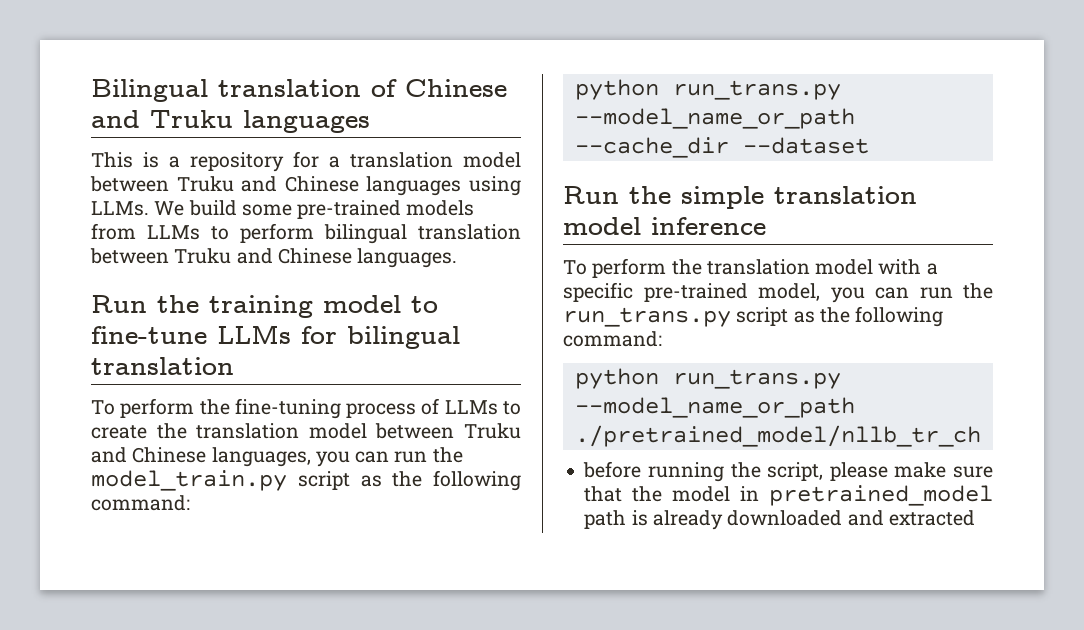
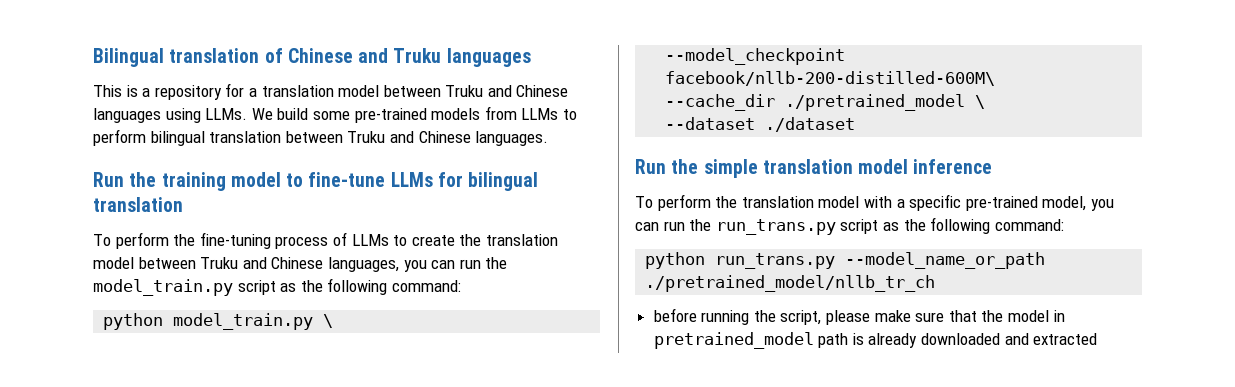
[672,80,841,100] [574,108,855,129] [574,137,729,158] run_trans.py --model_name_or_path --cache_dir -> [173,313,334,330] [665,48,846,65] [665,71,996,86] [665,94,986,111] model_train.py \ // --model_checkpoint facebook/nllb-200-distilled-600M\ // --cache_dir ./pretrained_model \ //
(869, 145) none -> [765,117,856,132] ./dataset

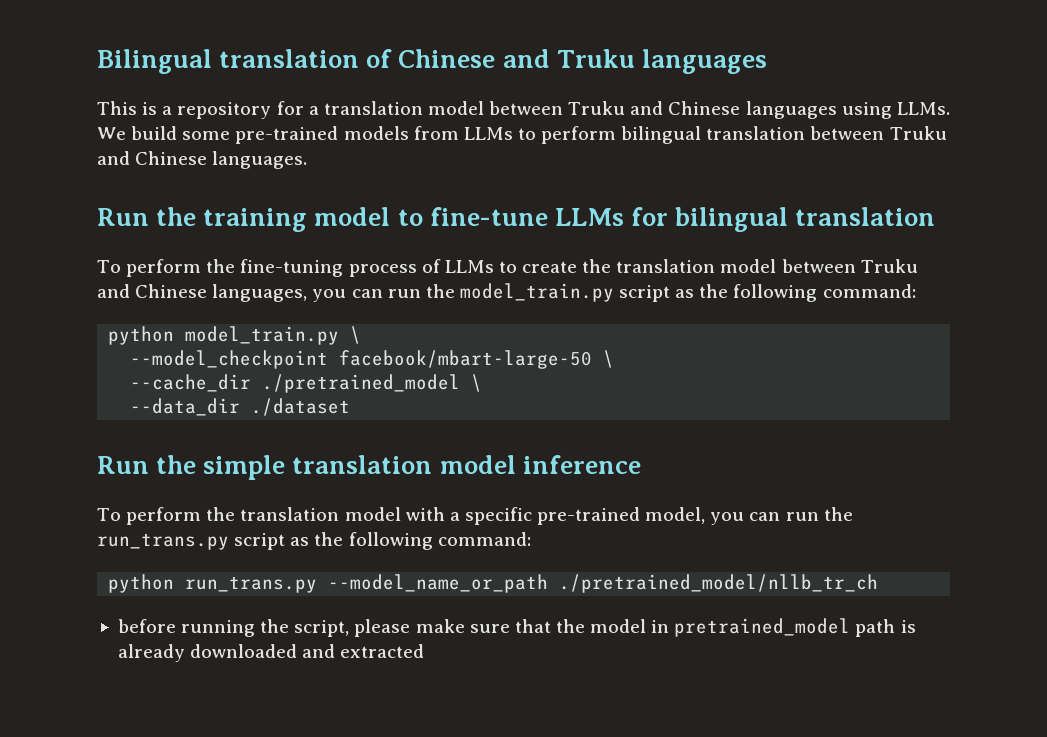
[665,71,996,86] facebook/nllb-200-distilled-600M\ -> [339,350,615,369] facebook/mbart-large-50 \
[665,117,756,130] --dataset -> [130,398,241,416] --data_dir

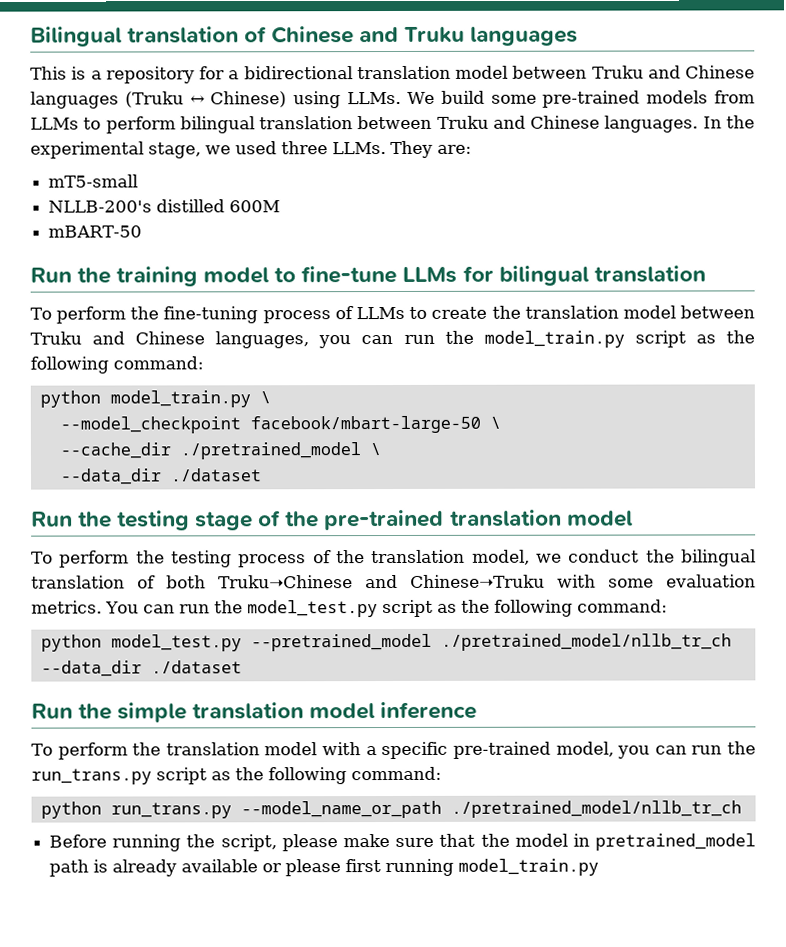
(319, 110) none -> [243,66,353,80] bidirectional
(837, 110) none -> [124,91,288,108] (Truku ↔ Chinese)
(308, 160) none -> [702,115,755,129] [30,140,472,159] [48,174,139,188] [48,199,281,213] [48,225,143,238] In the experimental stage, we used three LLMs. They are: // mT5-small // NLLB-200's distilled 600M // mBART-50
(351, 407) none -> [31,509,633,531] [31,549,756,568] [31,574,756,589] [31,599,668,618] [40,633,732,652] [40,660,242,677] // Run the testing stage of the pre-trained translation model // To perform the testing process of the translation model, we conduct the bilingual translation of both Truku➝Chinese and Chinese➝Truku with some evaluation metrics. You can run the model_test.py script as the following command: // python model_test.py --pretrained_model ./pretrained_model/nllb_tr_ch --data_dir ./dataset
[117,619,176,633] before -> [49,834,108,848] Before
[190,644,425,658] downloaded and extracted -> [181,858,600,877] available or please first running model_train.py

